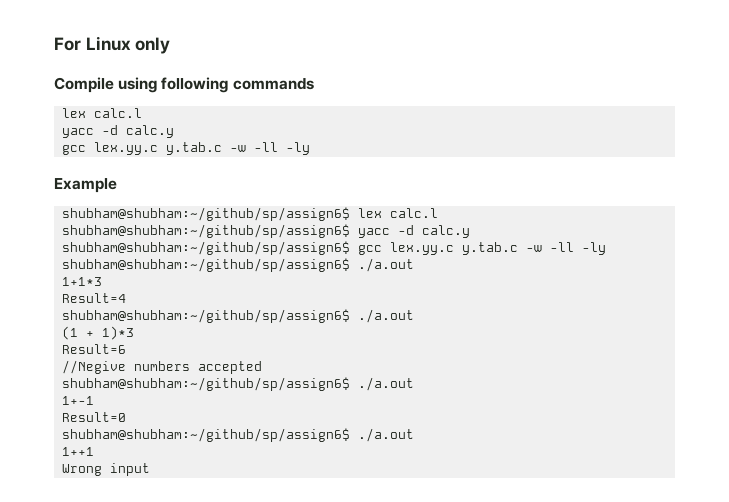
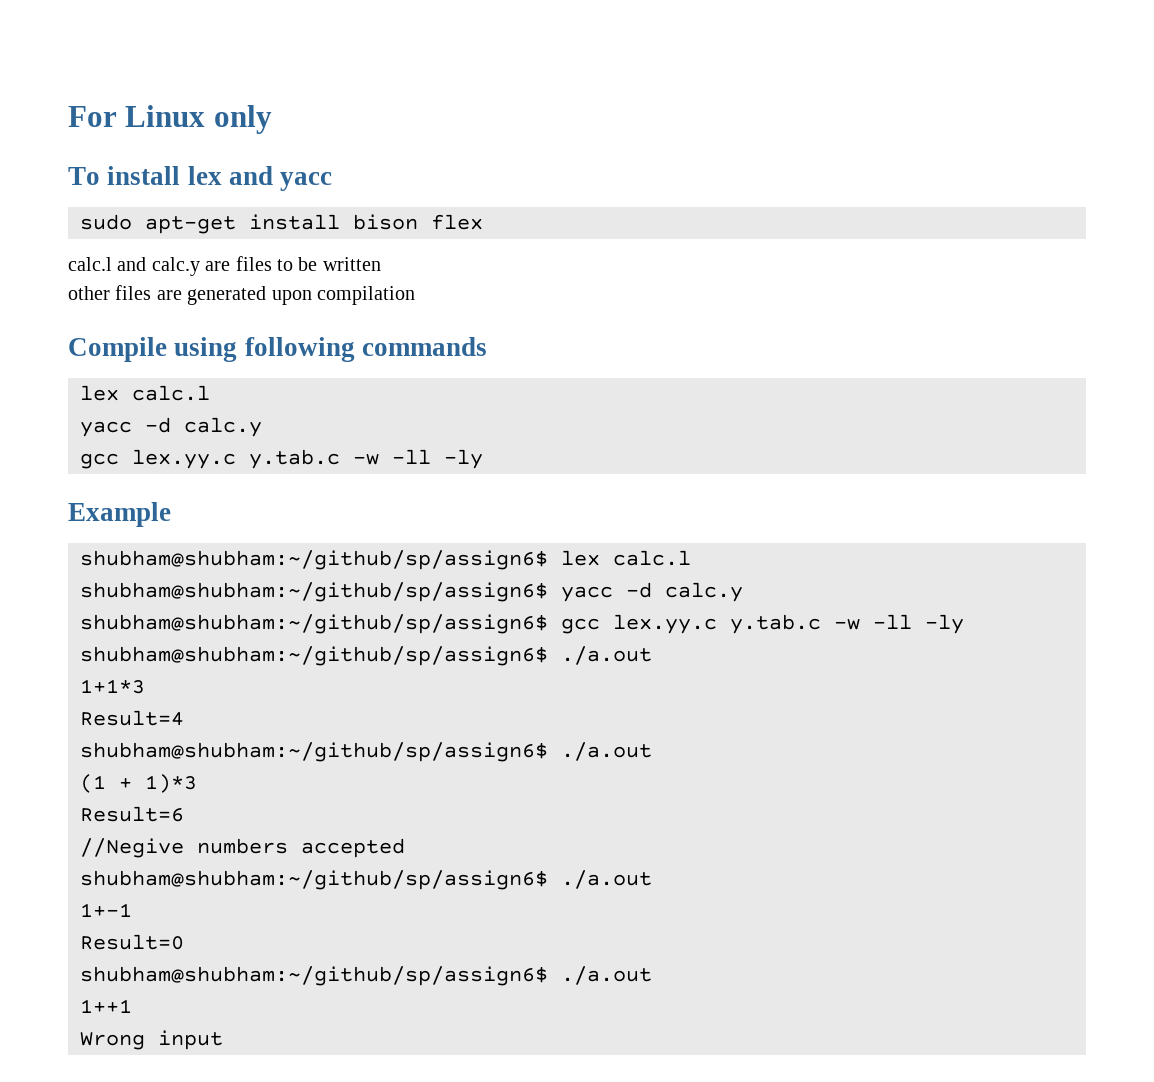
(171, 45) none -> [68,166,333,191] [80,214,483,234] [68,256,381,276] [68,285,415,305] // To install lex and yacc // sudo apt-get install bison flex // calc.l and calc.y are files to be written // other files are generated upon compilation

